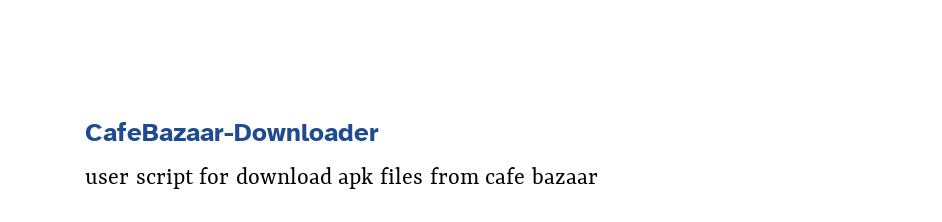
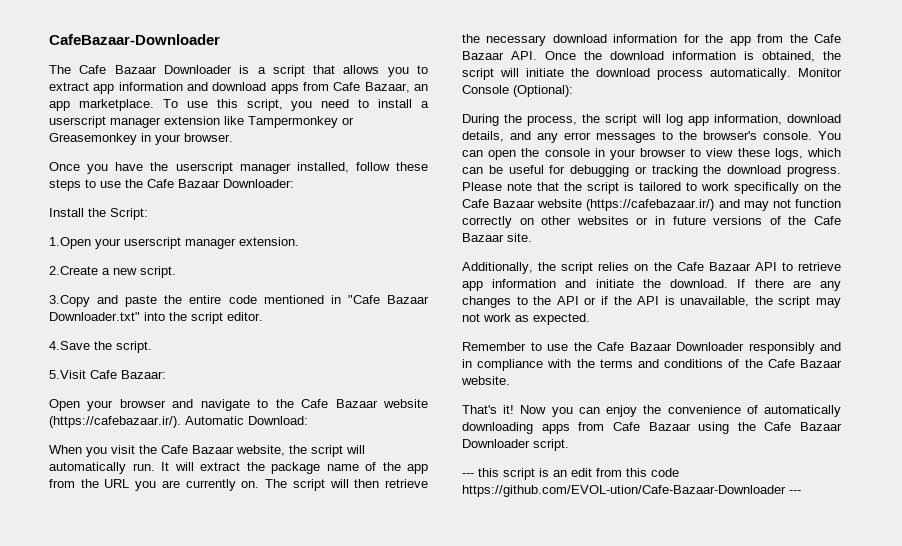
[85,167,598,189] user script for download apk files from cafe bazaar -> [49,65,429,77] [49,82,428,94] [49,99,429,111] [49,116,354,128] [49,133,233,145] [49,162,428,174] [49,179,294,191] [49,208,148,220] [49,237,299,249] [49,266,176,278] [49,295,429,307] [49,312,263,324] [49,341,152,353] [49,370,166,379] [49,399,429,411] [49,416,308,428] [49,445,365,457] [49,462,428,474] [49,479,429,491] [462,34,842,46] [462,51,841,62] [462,68,842,80] [462,85,573,97] [462,114,841,126] [462,131,841,143] [462,148,841,160] [462,165,841,177] [462,182,841,194] [462,199,841,211] [462,216,841,228] [462,233,532,242] [462,262,841,274] [462,279,841,291] [462,296,841,308] [462,313,590,325] [462,342,841,354] [462,359,842,371] [461,376,510,385] [462,405,841,417] [462,422,842,434] [462,439,569,451] [462,468,679,480] [462,485,801,497] The Cafe Bazaar Downloader is a script that allows you to extract app information and download apps from Cafe Bazaar, an app marketplace. To use this script, you need to install a userscript manager extension like Tampermonkey or Greasemonkey in your browser. // Once you have the userscript manager installed, follow these steps to use the Cafe Bazaar Downloader: // Install the Script: // 1.Open your userscript manager extension. // 2.Create a new script. // 3.Copy and paste the entire code mentioned in "Cafe Bazaar Downloader.txt" into the script editor. // 4.Save the script. // 5.Visit Cafe Bazaar: // Open your browser and navigate to the Cafe Bazaar website (https://cafebazaar.ir/). Automatic Download: // When you visit the Cafe Bazaar website, the script will automatically run. It will extract the package name of the app from the URL you are currently on. The script will then retrieve the necessary download information for the app from the Cafe Bazaar API. Once the download information is obtained, the script will initiate the download process automatically. Monitor Console (Optional): // During the process, the script will log app information, download details, and any error messages to the browser's console. You can open the console in your browser to view these logs, which can be useful for debugging or tracking the download progress. Please note that the script is tailored to work specifically on the Cafe Bazaar website (https://cafebazaar.ir/) and may not function correctly on other websites or in future versions of the Cafe Bazaar site. // Additionally, the script relies on the Cafe Bazaar API to retrieve app information and initiate the download. If there are any changes to the API or if the API is unavailable, the script may not work as expected. // Remember to use the Cafe Bazaar Downloader responsibly and in compliance with the terms and conditions of the Cafe Bazaar website. // That's it! Now you can enjoy the convenience of automatically downloading apps from Cafe Bazaar using the Cafe Bazaar Downloader script. // --- this script is an edit from this code https://github.com/EVOL-ution/Cafe-Bazaar-Downloader ---

